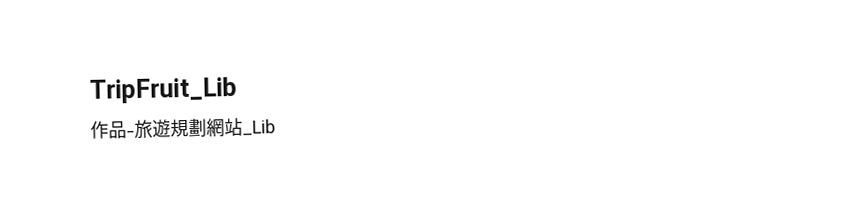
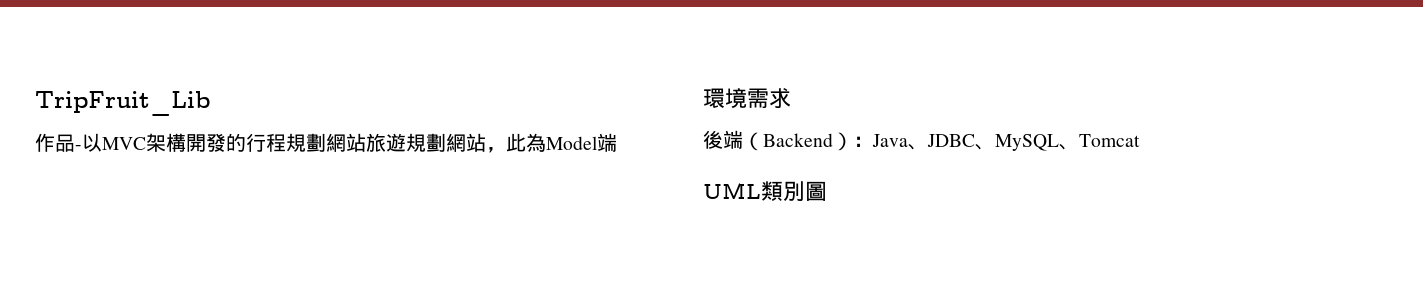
[134,117,276,140] 旅遊規劃網站_Lib -> [82,133,617,153] [703,88,791,109] [703,130,1140,151] [703,181,827,201] 以MVC架構開發的行程規劃網站旅遊規劃網站，此為Model端 // 環境需求 // 後端（Backend）：Java、JDBC、MySQL、Tomcat // UML類別圖

